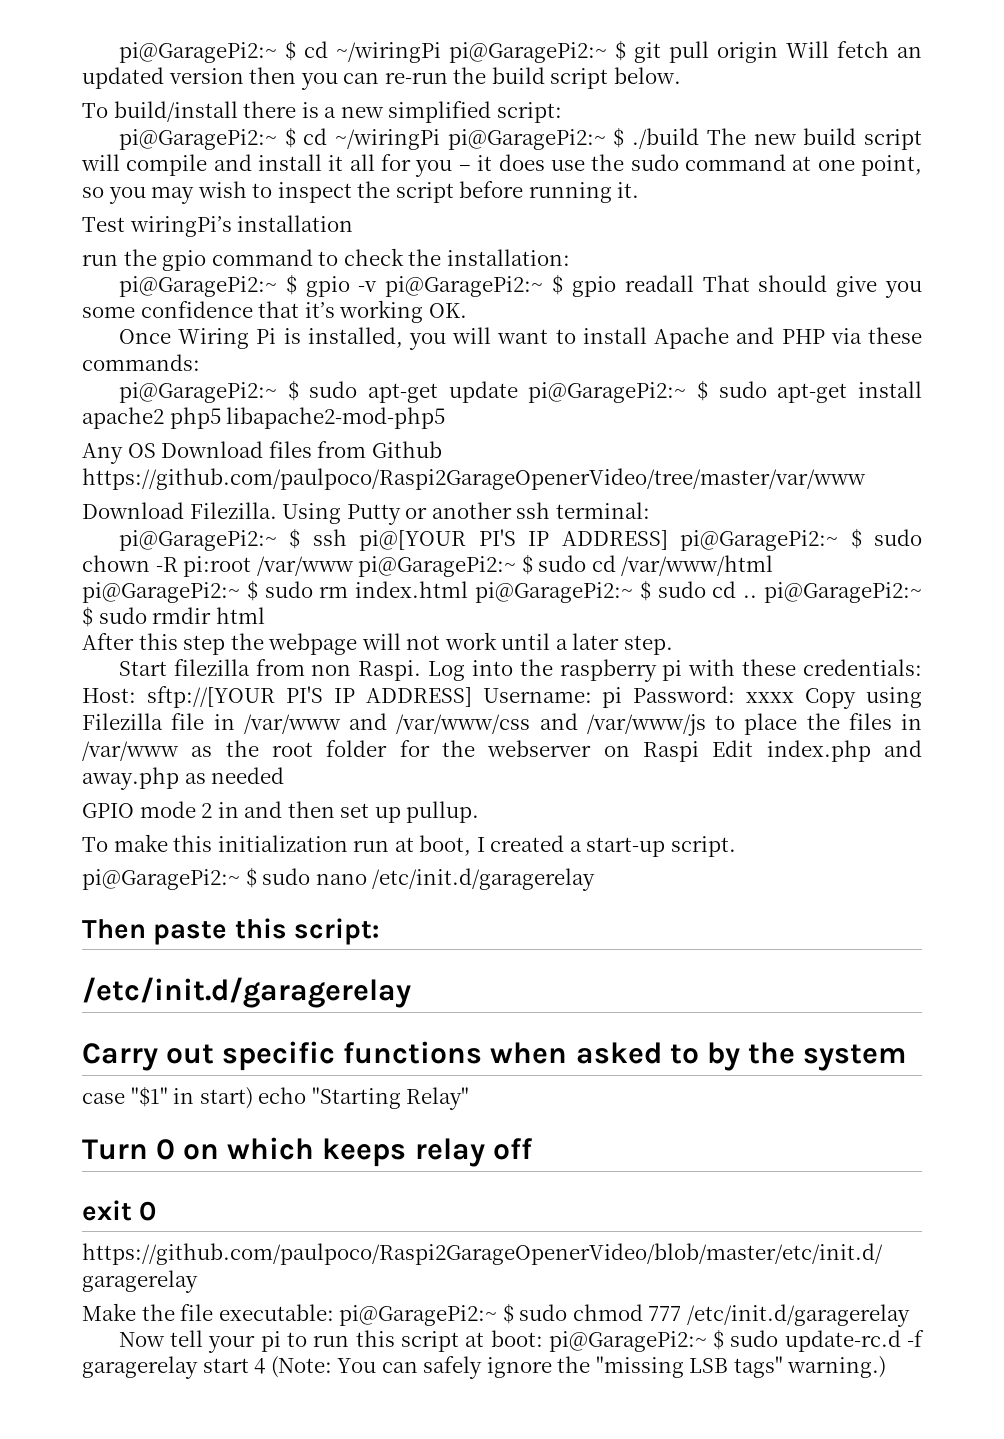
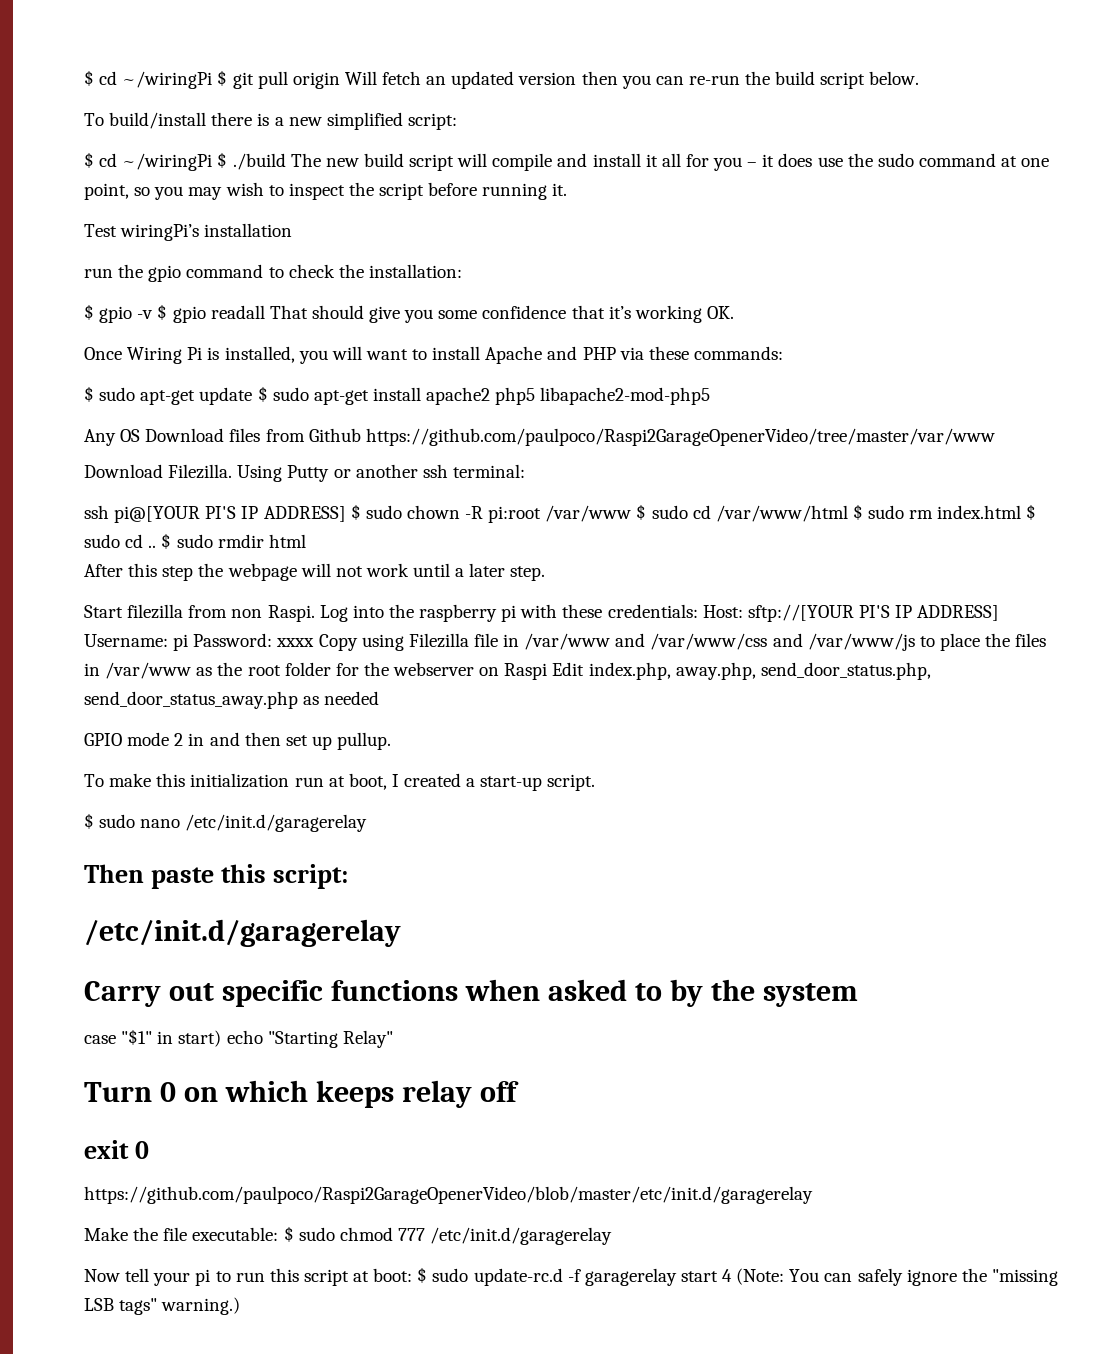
[118,40,607,63] pi@GaragePi2:~ $ cd ~/wiringPi pi@GaragePi2:~ -> [84,70,213,89] $ cd ~/wiringPi
[118,127,606,150] pi@GaragePi2:~ $ cd ~/wiringPi pi@GaragePi2:~ -> [84,152,213,171] $ cd ~/wiringPi
[118,276,277,297] pi@GaragePi2:~ -> (462, 271) none
[385,276,544,297] pi@GaragePi2:~ -> (154, 314) none
[118,382,277,403] pi@GaragePi2:~ -> (783, 353) none
[528,382,687,403] pi@GaragePi2:~ -> (253, 396) none
[118,528,301,551] pi@GaragePi2:~ $ -> (525, 471) none
[680,530,839,551] pi@GaragePi2:~ -> (346, 514) none
[358,556,517,577] pi@GaragePi2:~ -> (632, 513) none
[82,582,240,603] pi@GaragePi2:~ -> (848, 513) none
[475,582,633,603] pi@GaragePi2:~ -> (1022, 512) none
[763,582,922,603] pi@GaragePi2:~ -> (157, 546) none
[766,740,923,762] [82,767,179,790] index.php and away.php -> [588,662,931,680] [84,691,298,709] index.php, away.php, send_door_status.php, send_door_status_away.php
[82,869,240,890] pi@GaragePi2:~ -> (596, 782) none
[339,1305,498,1326] pi@GaragePi2:~ -> (279, 1234) none
[548,1331,707,1352] pi@GaragePi2:~ -> (413, 1275) none

